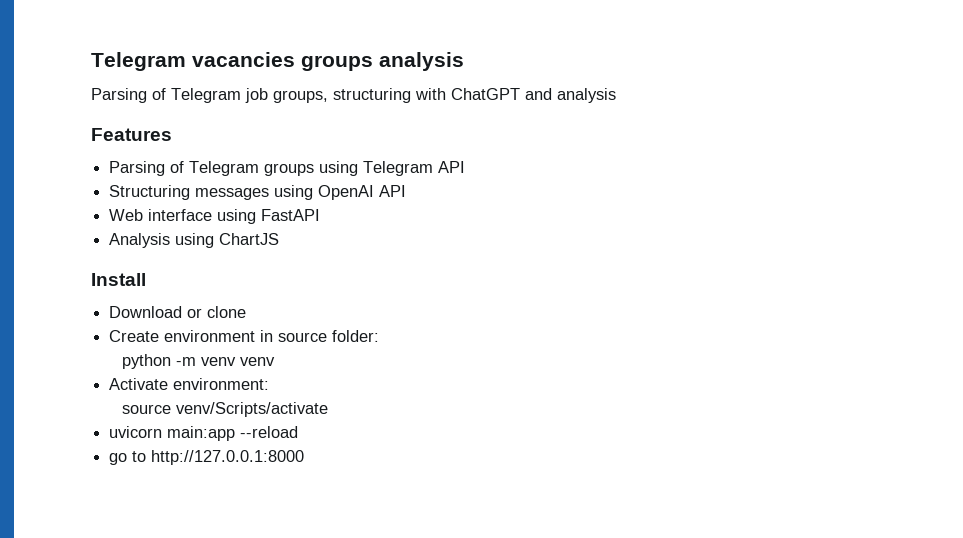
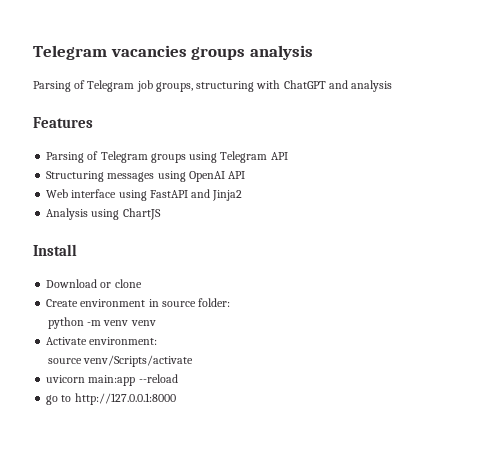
(321, 215) none -> [191,189,243,201] and Jinja2

